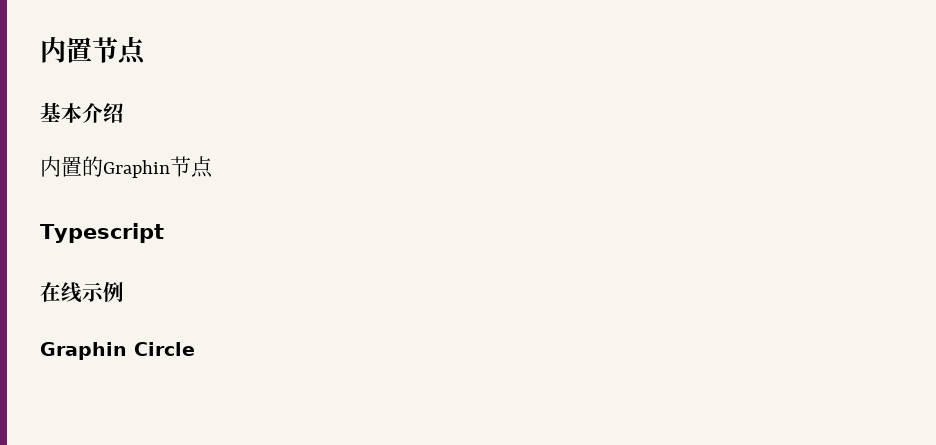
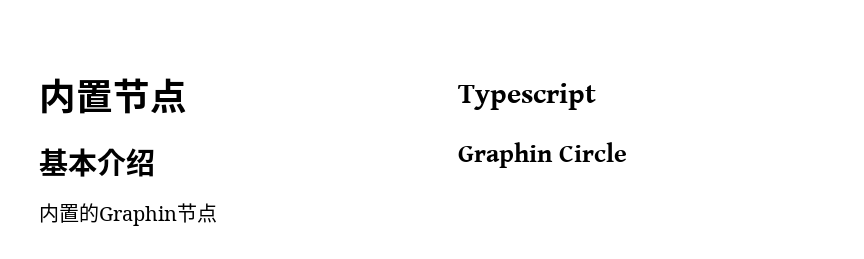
[40,281,124,303] // 在线示例 -> (596, 96) none

